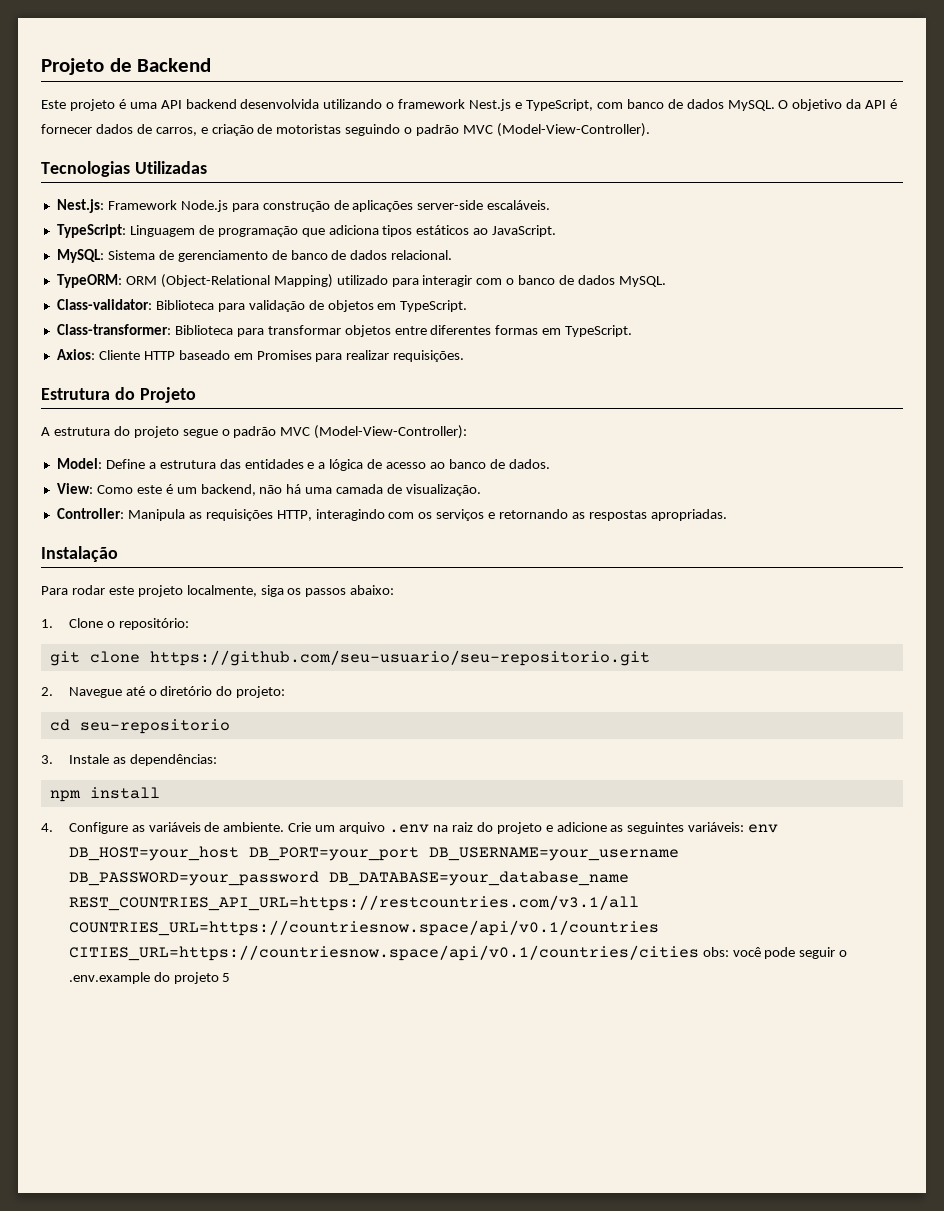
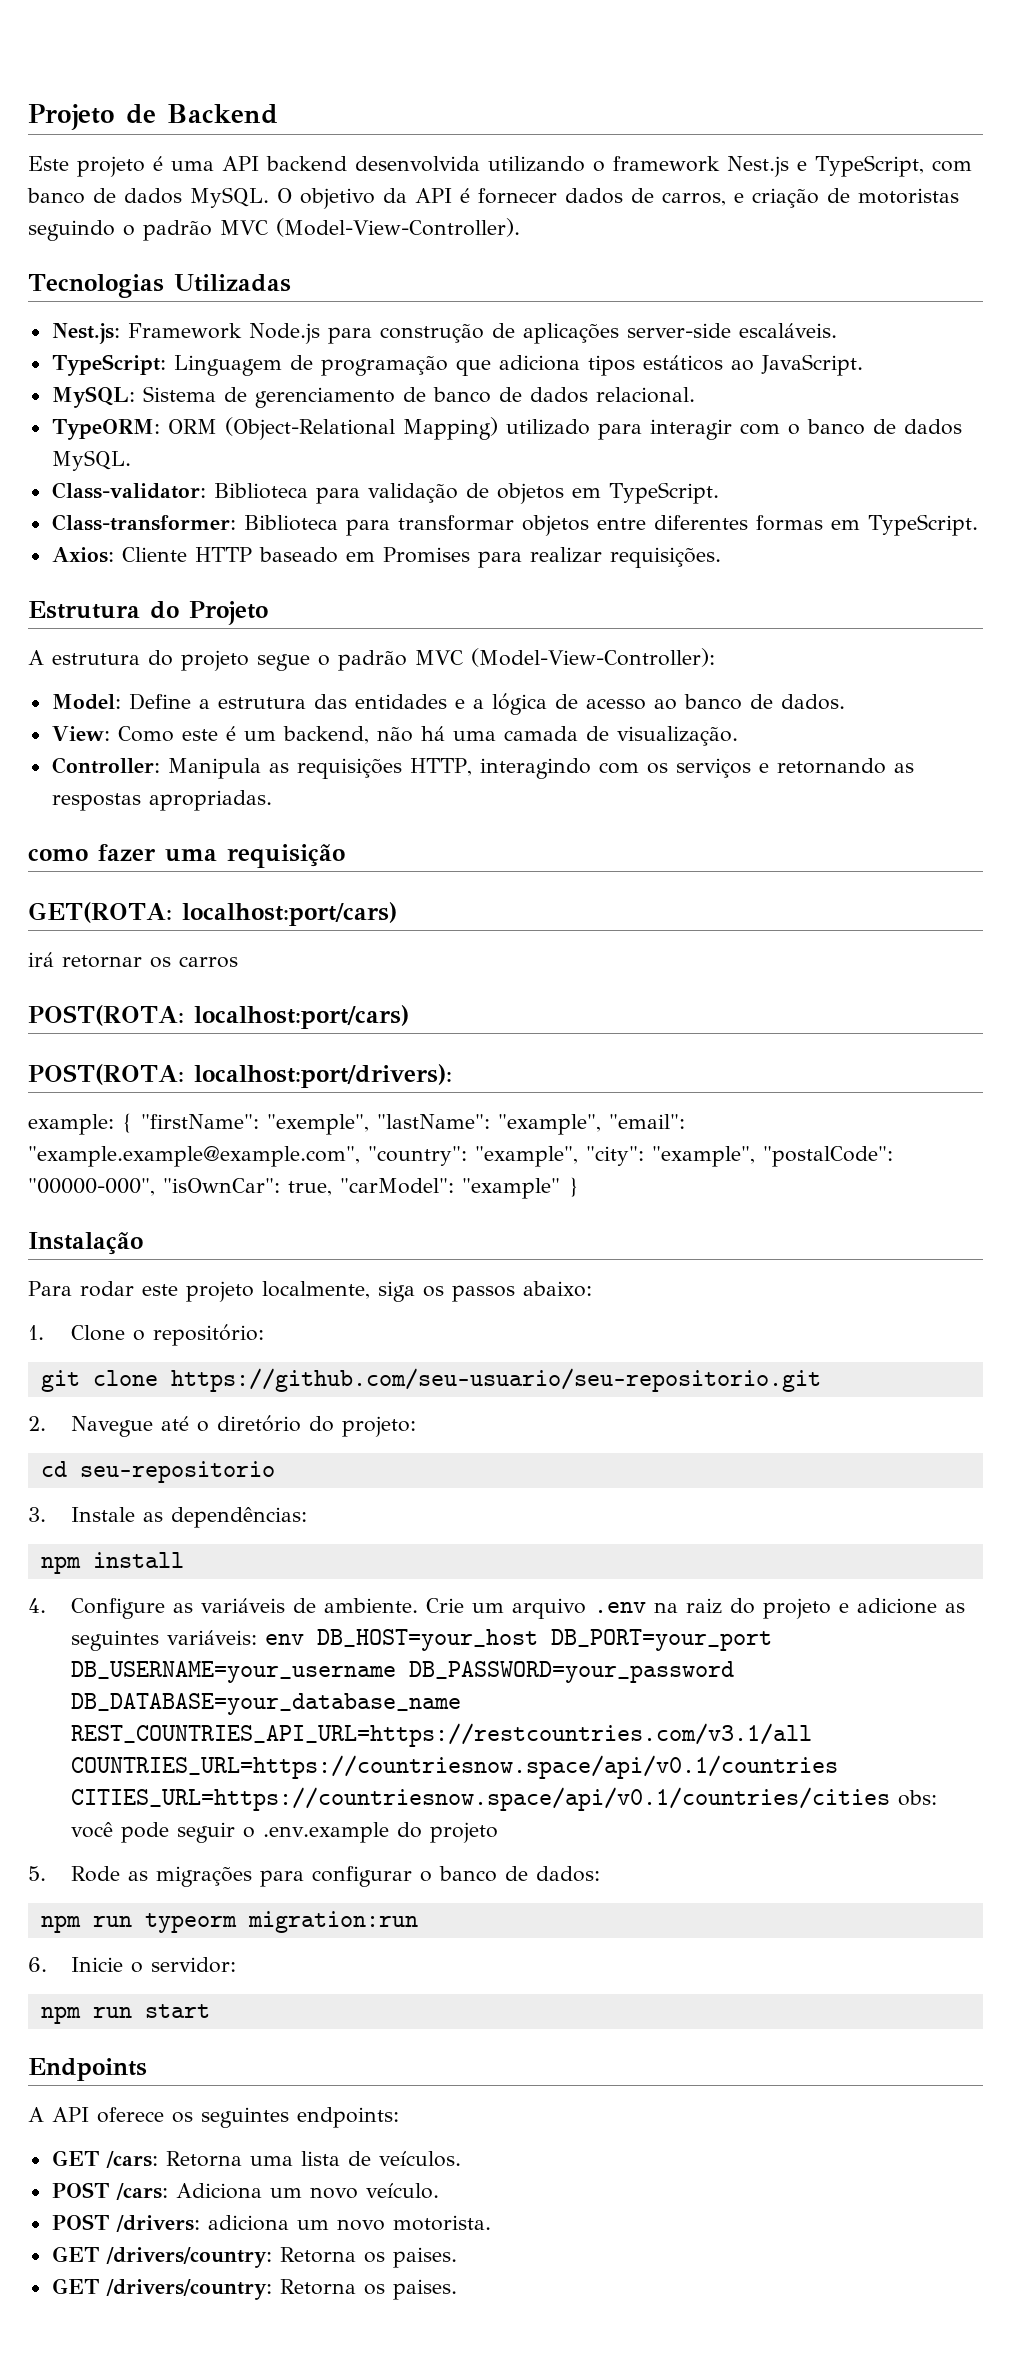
(727, 515) none -> [28,844,345,868] [28,902,397,926] [28,952,238,968] [28,1005,409,1029] [28,1064,452,1088] [28,1113,685,1135] [28,1146,893,1167] [28,1177,579,1199] // como fazer uma requisição // GET(ROTA: localhost:port/cars) // irá retornar os carros // POST(ROTA: localhost:port/cars) // POST(ROTA: localhost:port/drivers): // example: { "firstName": "exemple", "lastName": "example", "email": "example.example@example.com", "country": "example", "city": "example", "postalCode": "00000-000", "isOwnCar": true, "carModel": "example" }
[222,973,231,982] 5 -> [28,1866,600,1887] [40,1911,418,1933] [28,1957,236,1973] [40,2004,210,2024] [28,2058,147,2081] [28,2107,399,2128] [51,2150,461,2168] [51,2182,439,2200] [51,2214,491,2232] [51,2246,457,2268] [51,2278,457,2300] // 5. Rode as migrações para configurar o banco de dados: // npm run typeorm migration:run // 6. Inicie o servidor: // npm run start // Endpoints // A API oferece os seguintes endpoints: // GET /cars: Retorna uma lista de veículos. // POST /cars: Adiciona um novo veículo. // POST /drivers: adiciona um novo motorista. // GET /drivers/country: Retorna os paises. // GET /drivers/country: Retorna os paises.

